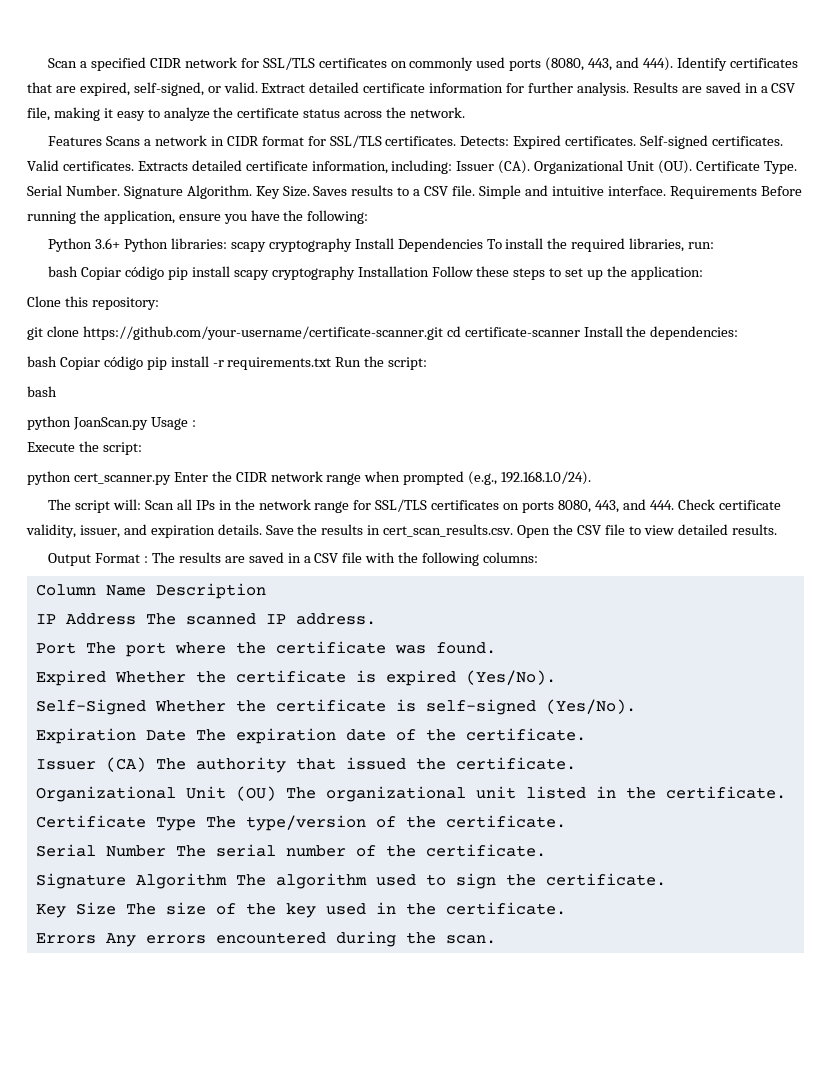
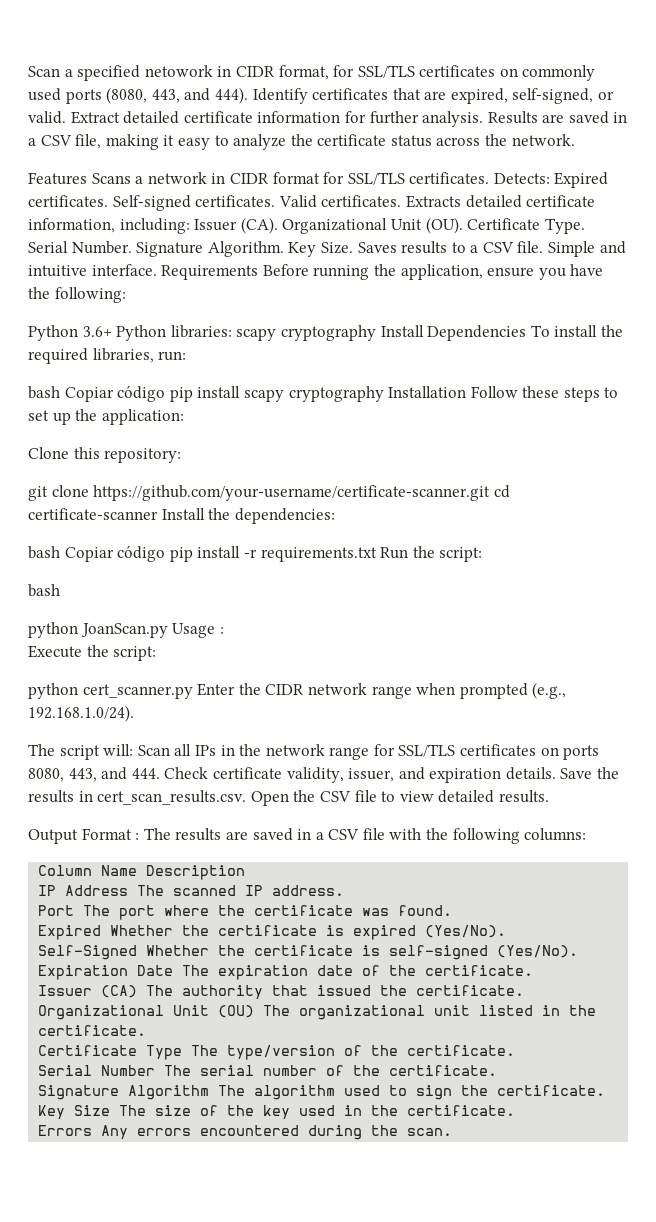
[149,57,237,68] CIDR network -> [144,65,329,80] netowork in CIDR format,

